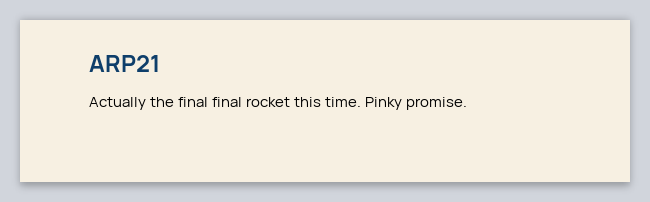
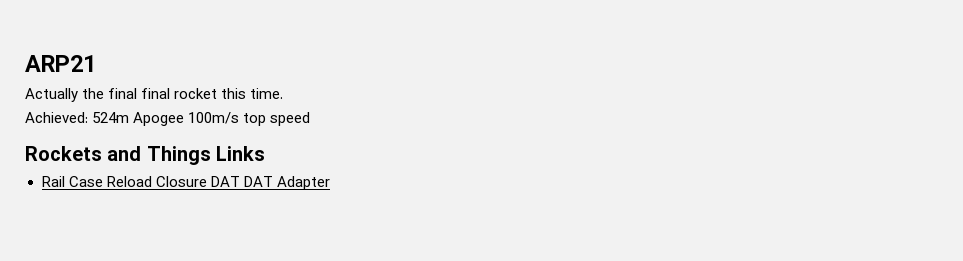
[365,97,468,110] Pinky promise. -> [25,112,311,126] [25,146,266,165] [41,176,330,190] // Achieved: 524m Apogee 100m/s top speed // Rockets and Things Links // Rail Case Reload Closure DAT DAT Adapter

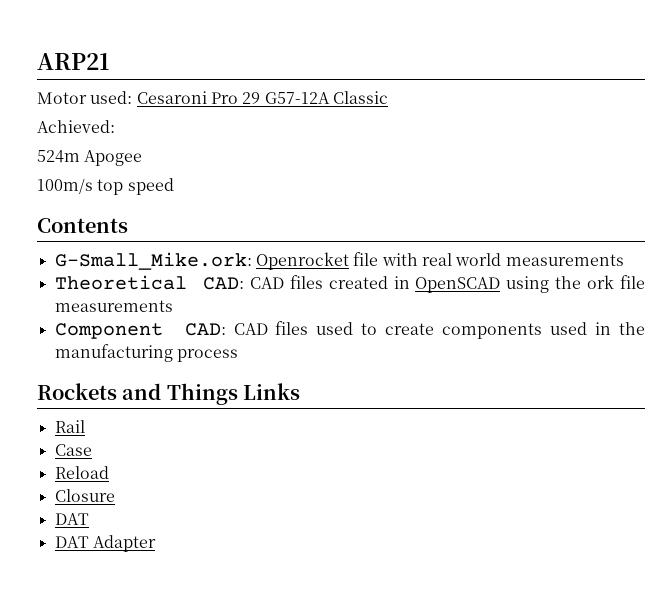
[25,88,284,102] Actually the final final rocket this time. -> [37,91,388,104] Motor used: Cesaroni Pro 29 G57-12A Classic
(88, 117) none -> (115, 126) //
(185, 119) none -> (143, 158) //
(311, 119) none -> [37,218,128,233] [54,252,624,270] [54,275,645,293] [54,300,173,312] [54,321,645,339] [54,344,238,362] // Contents // G-Small_Mike.ork: Openrocket file with real world measurements // Theoretical CAD: CAD files created in OpenSCAD using the ork file measurements // Component CAD: CAD files used to create components used in the manufacturing process
(65, 181) none -> (85, 426) //
(103, 181) none -> (92, 450) //
(152, 181) none -> (109, 472) //
[210,176,240,187] DAT -> [54,513,89,525] // DAT //

